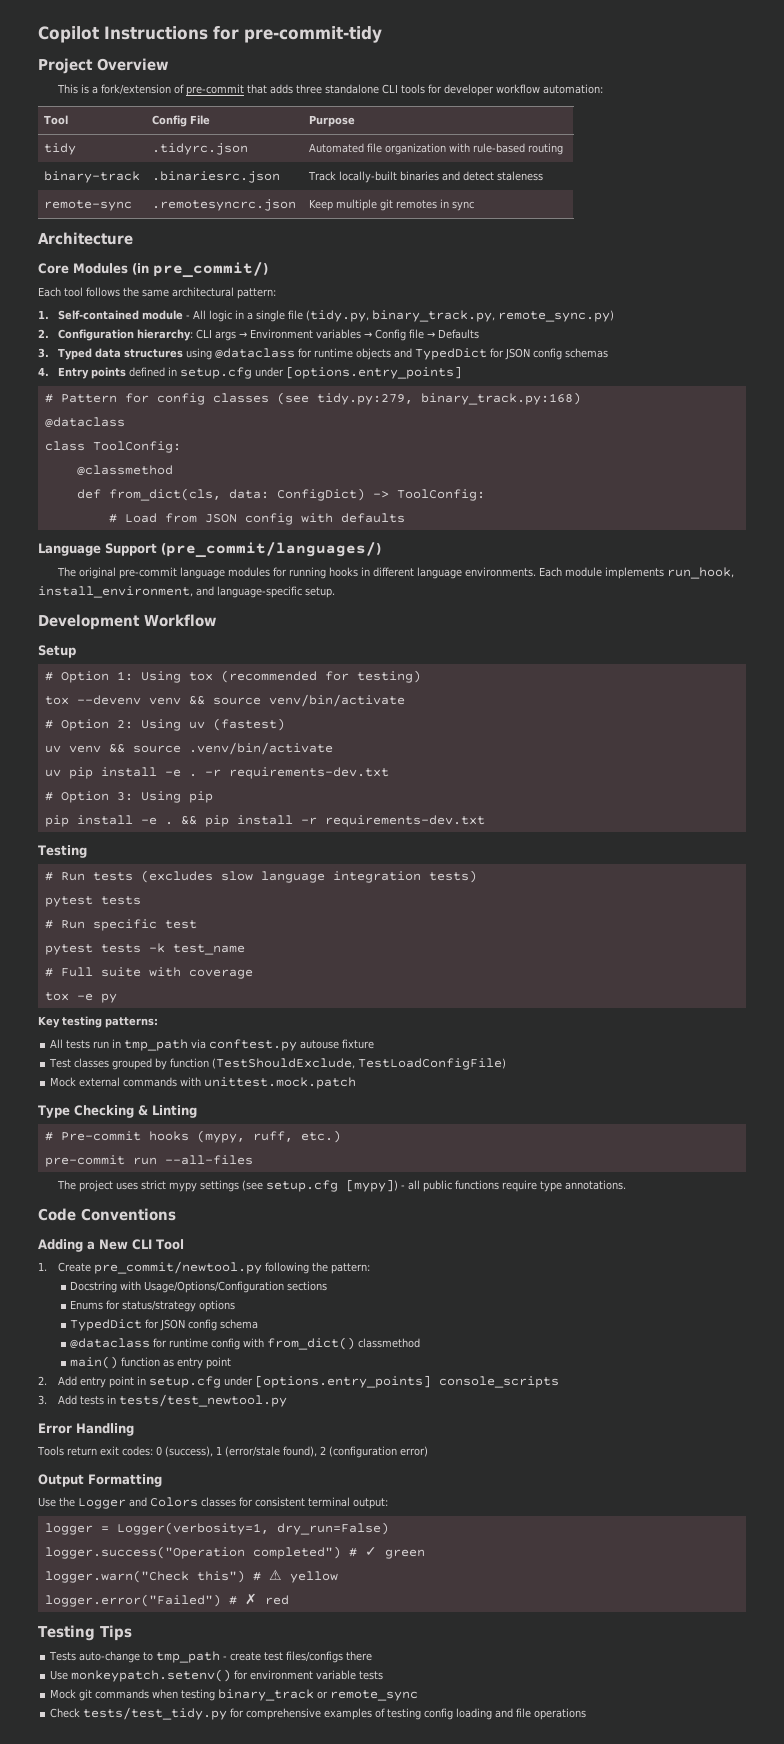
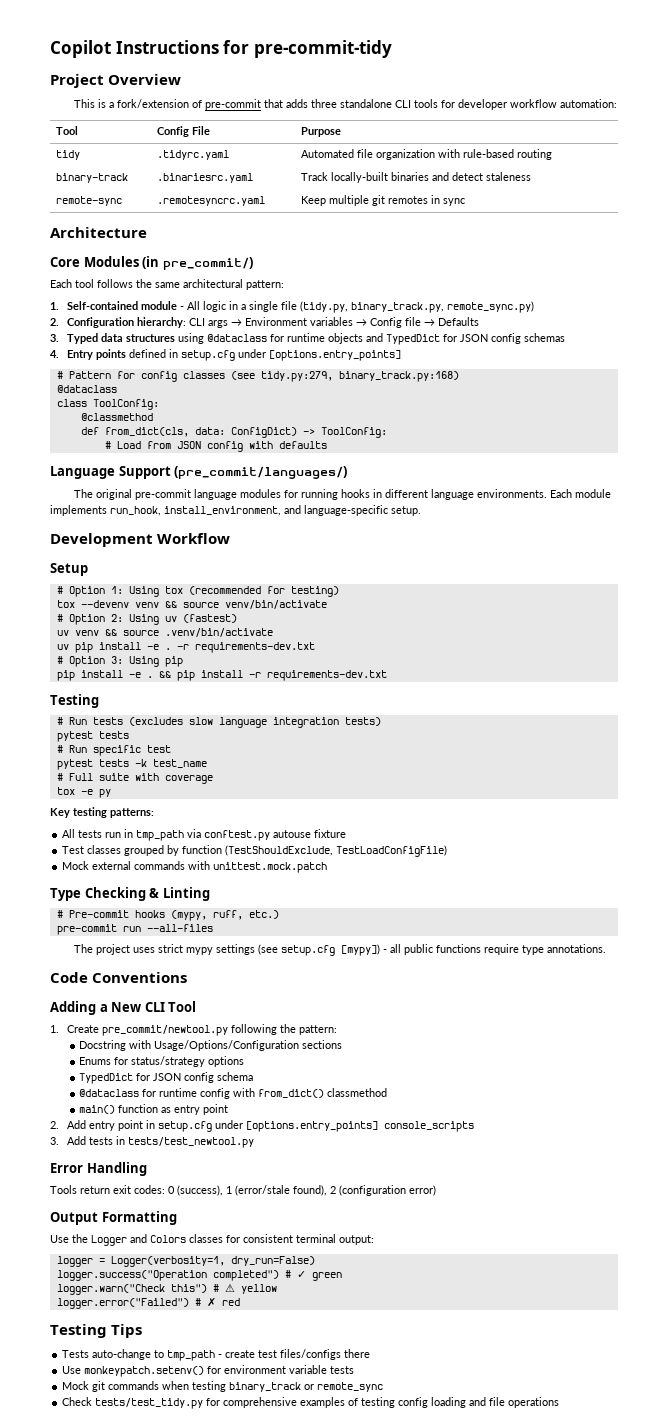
[151,143,248,155] .tidyrc.json -> [156,150,229,160] .tidyrc.yaml
[151,171,280,183] .binariesrc.json -> [156,173,253,183] .binariesrc.yaml
[151,199,296,211] .remotesyncrc.json -> [156,196,265,206] .remotesyncrc.yaml

